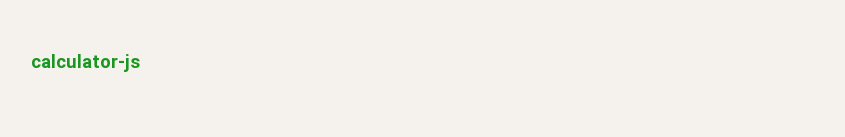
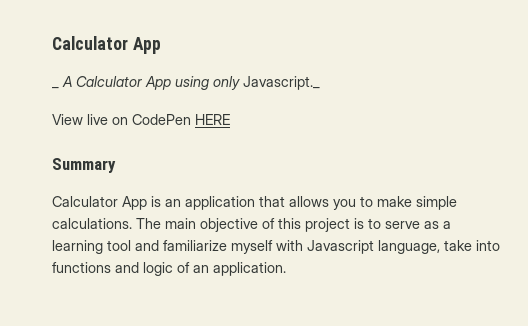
[31,54,140,72] calculator-js -> [52,36,161,54] [52,87,59,89] [62,76,320,90] [52,114,230,125] [52,158,116,173] [52,196,457,210] [52,218,451,232] [52,240,500,254] [52,262,286,276] Calculator App // _ A Calculator App using only Javascript._ // View live on CodePen HERE // Summary // Calculator App is an application that allows you to make simple calculations. The main objective of this project is to serve as a learning tool and familiarize myself with Javascript language, take into functions and logic of an application.

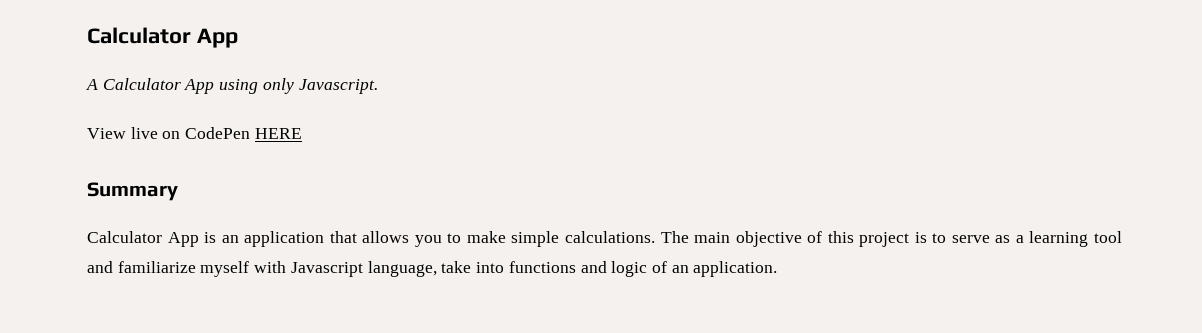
[52,87,59,89] _ -> (238, 38) none
[243,76,320,90] Javascript._ -> [298,79,378,94] Javascript.

